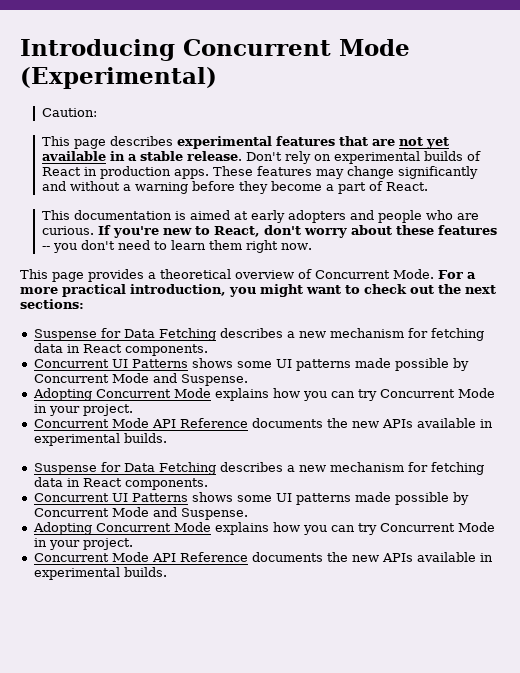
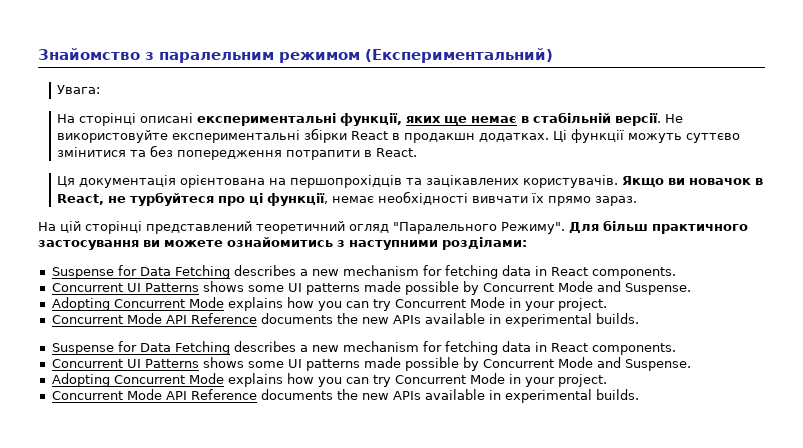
[20,39,410,61] [20,67,217,89] [41,108,97,117] [41,136,449,149] [41,151,481,164] [41,166,478,179] [41,181,428,194] [41,210,479,223] [41,225,497,238] [41,240,312,253] [20,269,476,282] [20,284,496,297] [20,299,84,309] Introducing Concurrent Mode (Experimental) // Caution: // This page describes experimental features that are not yet available in a stable release. Don't rely on experimental builds of React in production apps. These features may change significantly and without a warning before they become a part of React. // This documentation is aimed at early adopters and people who are curious. If you're new to React, don't worry about these features -- you don't need to learn them right now. // This page provides a theoretical overview of Concurrent Mode. For a more practical introduction, you might want to check out the next sections: -> [38,48,553,63] [57,85,101,94] [57,112,684,126] [57,128,741,143] [57,145,418,160] [57,175,764,188] [57,191,638,206] [38,220,748,234] [38,237,527,250] Знайомство з паралельним режимом (Експериментальний) // Увага: // На сторінці описані експериментальні функції, яких ще немає в стабільній версії. Не використовуйте експериментальні збірки React в продакшн додатках. Ці функції можуть суттєво змінитися та без попередження потрапити в React. // Ця документація орієнтована на першопрохідців та зацікавлених користувачів. Якщо ви новачок в React, не турбуйтеся про ці функції, немає необхідності вивчати їх прямо зараз. // На цій сторінці представлений теоретичний огляд "Паралельного Режиму". Для більш практичного застосування ви можете ознайомитись з наступними розділами:

